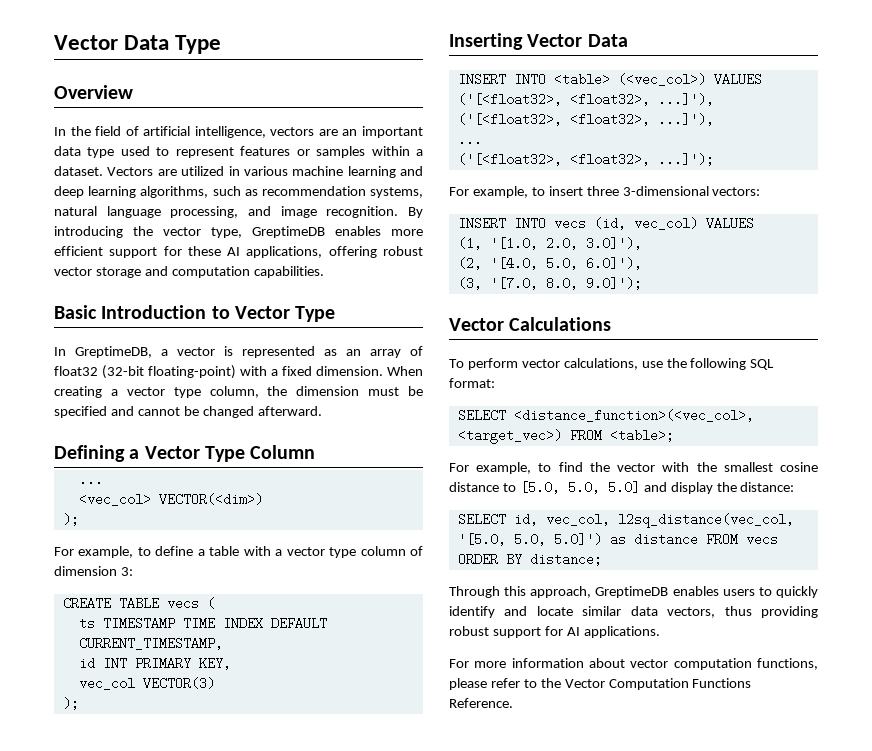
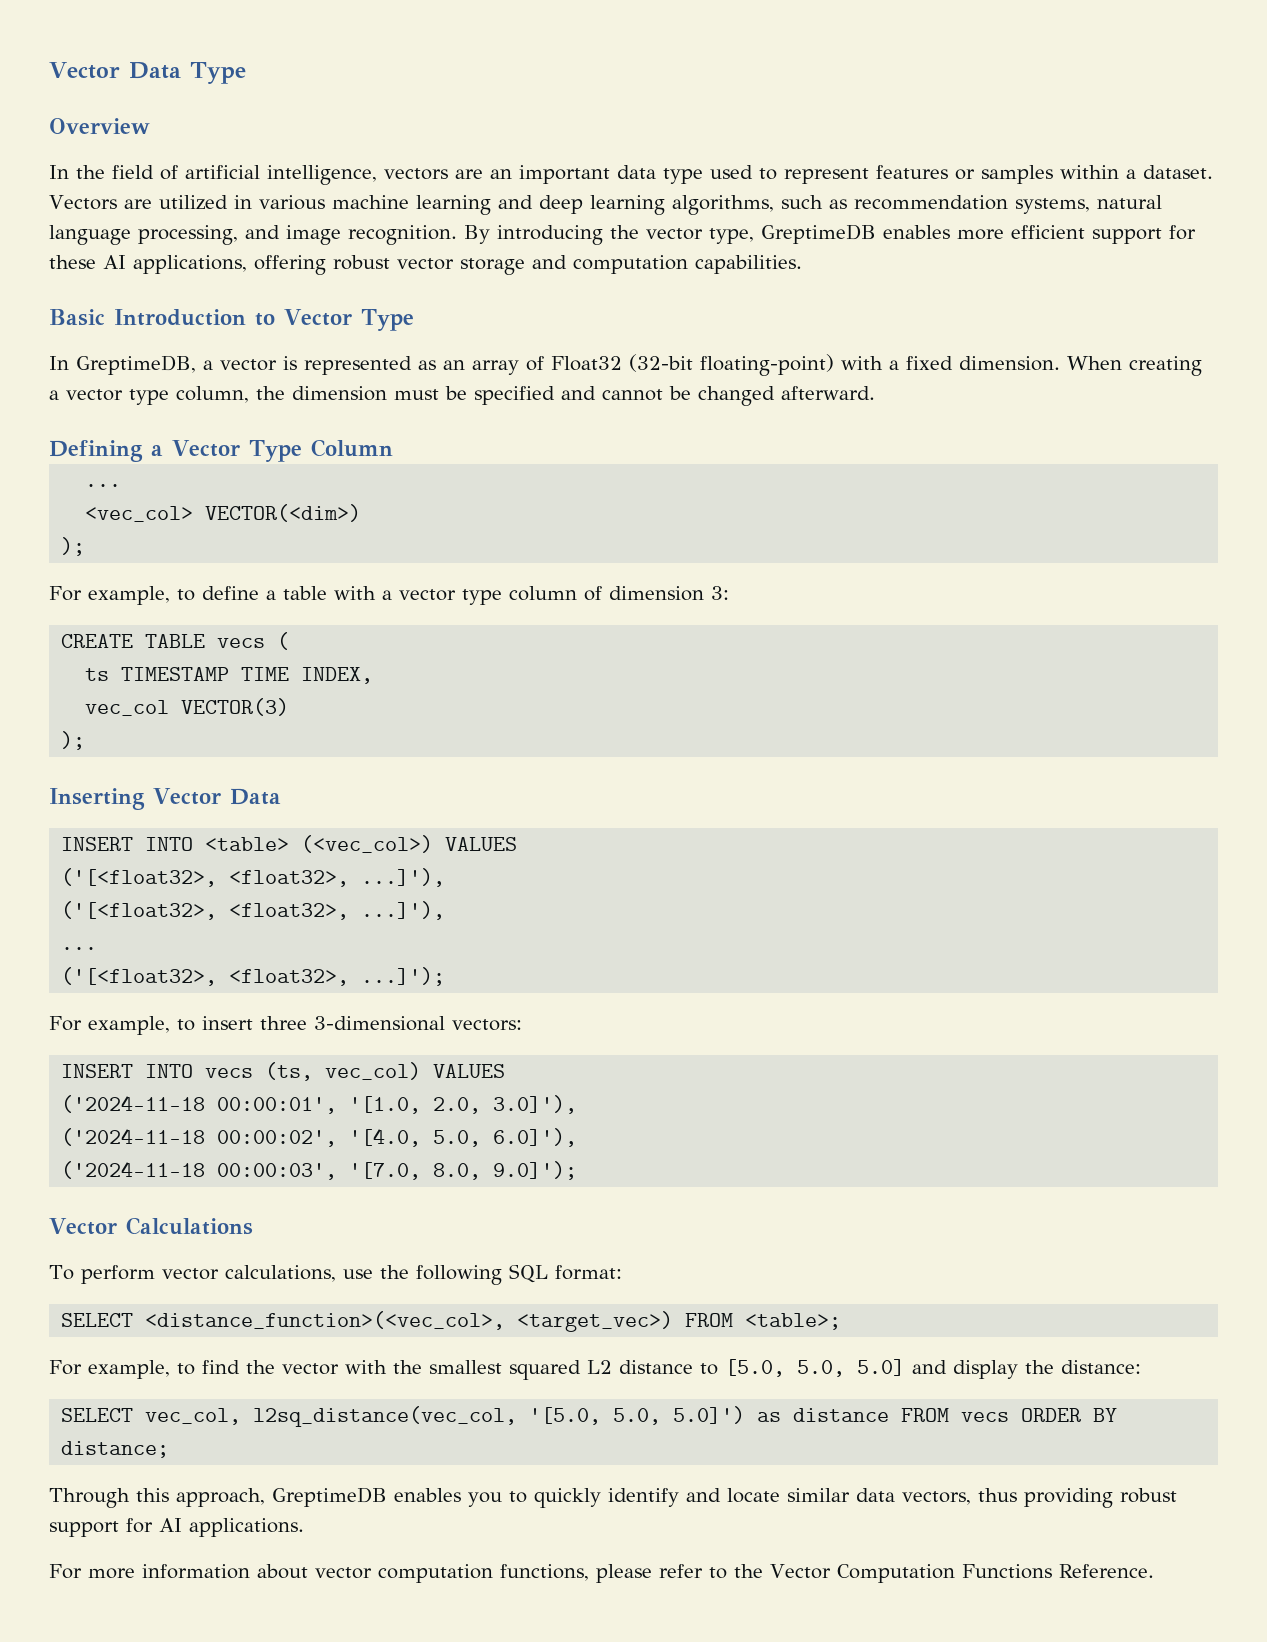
[54,366,98,376] float32 -> [551,356,622,371] Float32
[222,617,327,630] [78,637,223,650] [78,657,231,670] INDEX DEFAULT CURRENT_TIMESTAMP, // id INT PRIMARY KEY, -> [301,667,374,684] INDEX,
[593,217,626,230] (id, -> [265,1062,314,1081] (ts,
[457,237,482,250] (1, -> [61,1095,338,1114] ('2024-11-18 00:00:01',
[457,257,482,270] (2, -> [61,1128,338,1147] ('2024-11-18 00:00:02',
[457,277,482,290] (3, -> [61,1161,338,1180] ('2024-11-18 00:00:03',
[780,462,818,472] cosine -> [509,1360,612,1380] squared L2
[513,513,538,526] id, -> (134, 1415) none
[722,589,755,596] users -> [468,1492,502,1507] you

